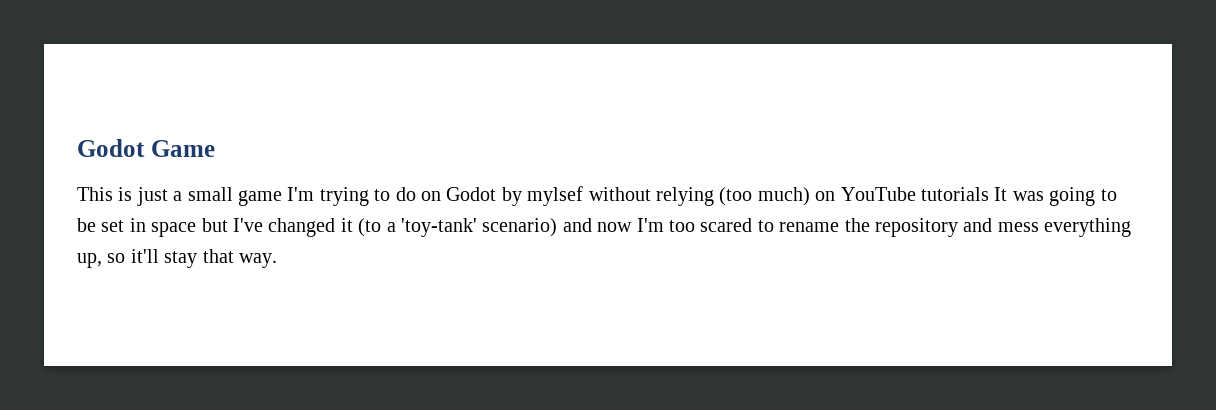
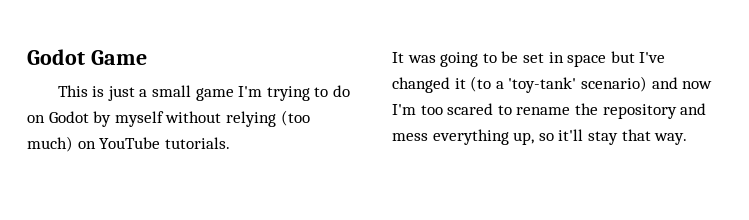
[527,186,584,206] mylsef -> [114,111,164,127] myself
[920,187,989,201] tutorials -> [164,137,230,149] tutorials. //

